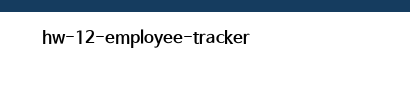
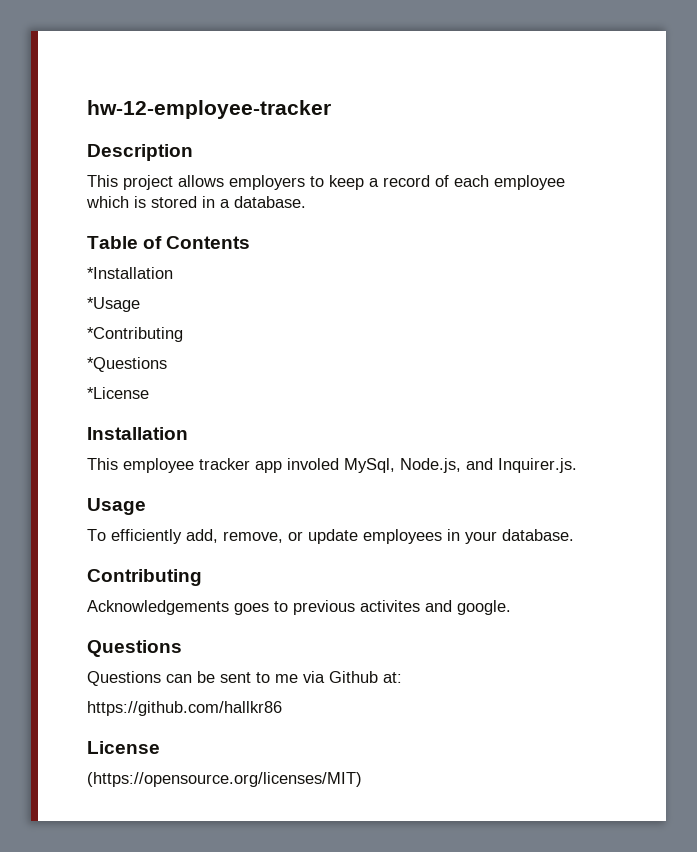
(250, 38) none -> [87,144,193,161] [87,175,565,190] [86,196,306,208] [87,236,251,249] [87,267,173,279] [87,297,140,312] [87,327,183,342] [87,357,167,372] [87,387,149,399] [87,427,188,440] [87,458,577,473] [87,498,146,515] [87,529,574,544] [87,569,202,586] [87,600,511,615] [87,640,182,657] [87,671,402,686] [87,701,282,716] [87,741,160,754] [87,772,362,787] // Description // This project allows employers to keep a record of each employee which is stored in a database. // Table of Contents // *Installation // *Usage // *Contributing // *Questions // *License // Installation // This employee tracker app involed MySql, Node.js, and Inquirer.js. // Usage // To efficiently add, remove, or update employees in your database. // Contributing // Acknowledgements goes to previous activites and google. // Questions // Questions can be sent to me via Github at: // https://github.com/hallkr86 // License // (https://opensource.org/licenses/MIT)

